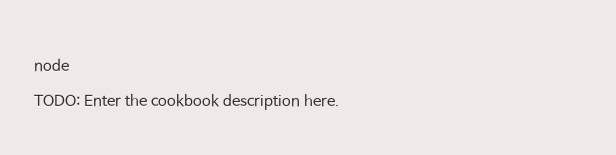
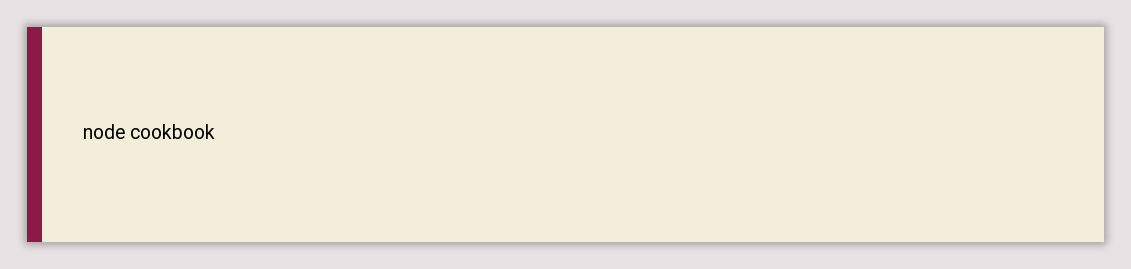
[33,93,339,110] // TODO: Enter the cookbook description here. -> [130,124,216,139] cookbook

